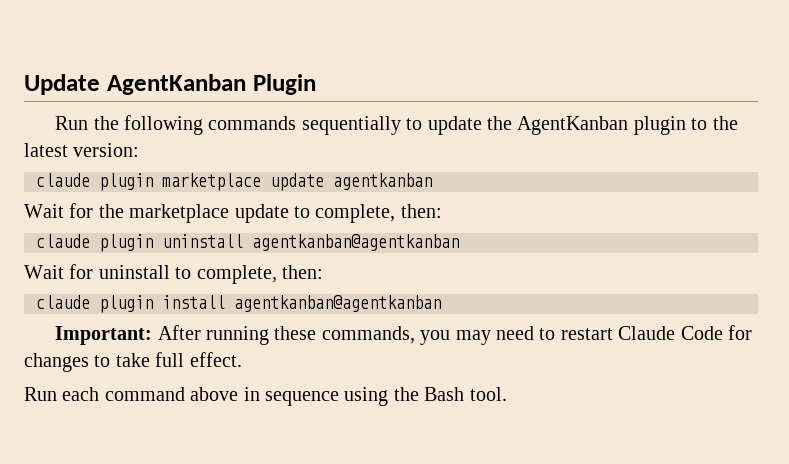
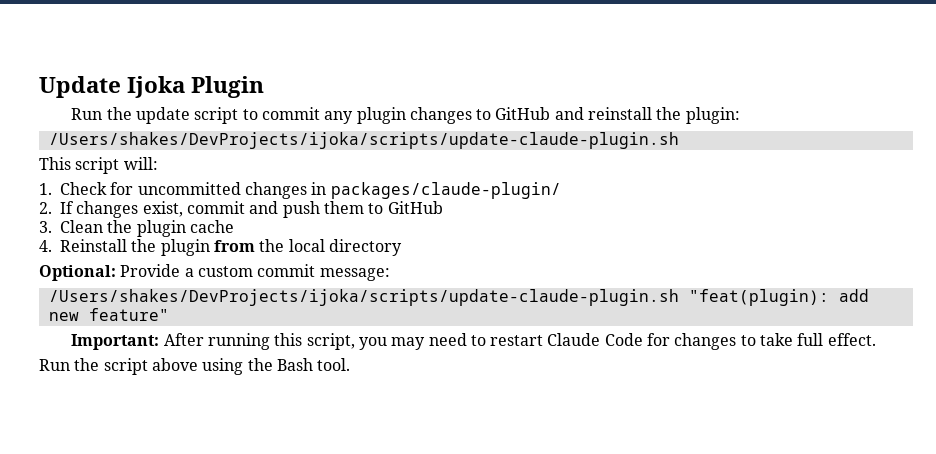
[106,74,246,95] AgentKanban -> [127,76,186,98] Ijoka
[124,115,738,135] [24,143,140,157] [36,173,432,191] [24,203,442,223] [36,234,459,252] [24,264,323,284] [36,295,441,313] following commands sequentially to update the AgentKanban plugin to the latest version: // claude plugin marketplace update agentkanban // Wait for the marketplace update to complete, then: // claude plugin uninstall agentkanban@agentkanban // Wait for uninstall to complete, then: // claude plugin install agentkanban@agentkanban -> [135,107,740,124] [48,132,679,149] [39,157,158,174] [39,182,561,199] [39,201,443,218] [39,220,234,237] [39,239,402,256] [39,264,390,281] [48,289,869,306] [48,308,169,321] update script to commit any plugin changes to GitHub and reinstall the plugin: // /Users/shakes/DevProjects/ijoka/scripts/update-claude-plugin.sh // This script will: // 1. Check for uncommitted changes in packages/claude-plugin/ // 2. If changes exist, commit and push them to GitHub // 3. Clean the plugin cache // 4. Reinstall the plugin from the local directory // Optional: Provide a custom commit message: // /Users/shakes/DevProjects/ijoka/scripts/update-claude-plugin.sh "feat(plugin): add new feature"
[274,326,415,344] these commands, -> [274,333,355,350] this script,
[62,387,339,406] each command above in sequence -> [74,358,198,375] the script above

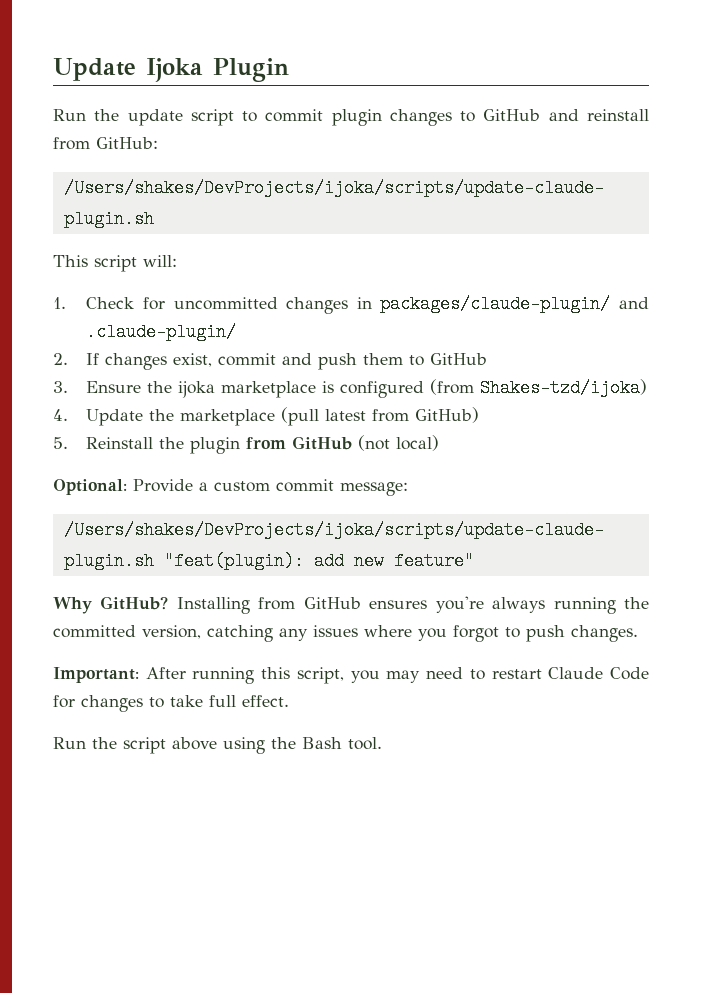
[324,111,354,124] any -> (324, 115) none
[656,107,740,124] the plugin: -> [53,137,158,150] from GitHub:
(561, 190) none -> [619,297,649,309] [86,323,237,341] and .claude-plugin/
[60,220,234,237] [39,240,52,252] Clean the plugin cache // 4. -> [86,379,648,398] [53,407,480,426] [53,437,68,449] Ensure the ijoka marketplace is configured (from Shakes-tzd/ijoka) // 4. Update the marketplace (pull latest from GitHub) // 5.
[259,239,402,256] the local directory -> [292,435,440,451] GitHub (not local)
(169, 314) none -> [53,596,650,614] [53,625,638,642] // Why GitHub? Installing from GitHub ensures you're always running the committed version, catching any issues where you forgot to push changes.

